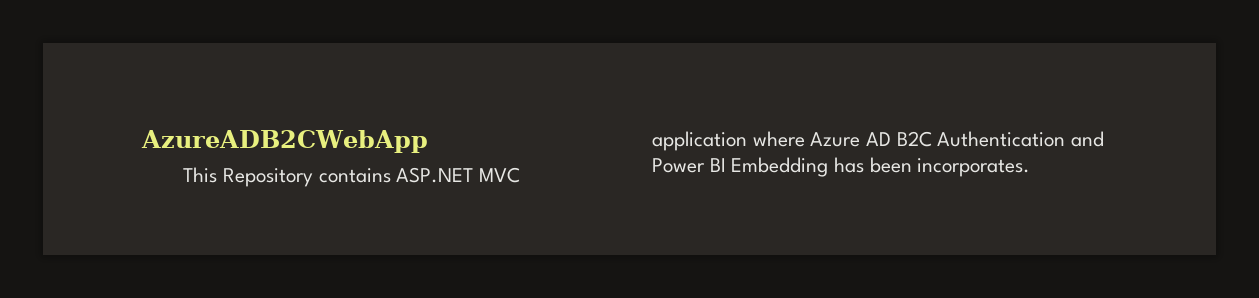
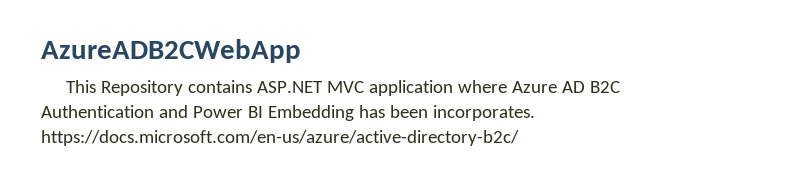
(1031, 167) none -> [41,130,519,146] https://docs.microsoft.com/en-us/azure/active-directory-b2c/

